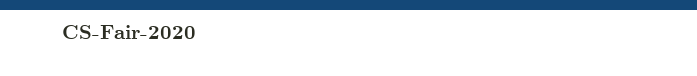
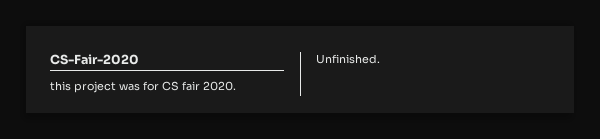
(196, 32) none -> [50,81,236,93] [316,54,380,64] // this project was for CS fair 2020. Unfinished.

